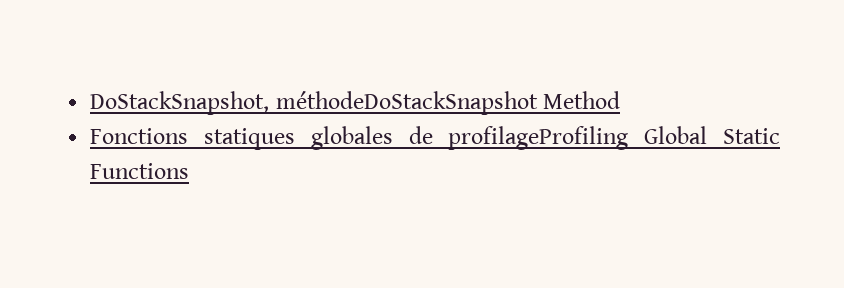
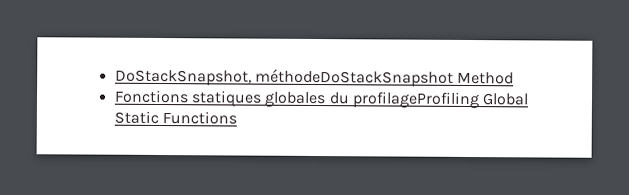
[408,126,433,144] de -> [328,92,350,105] du

